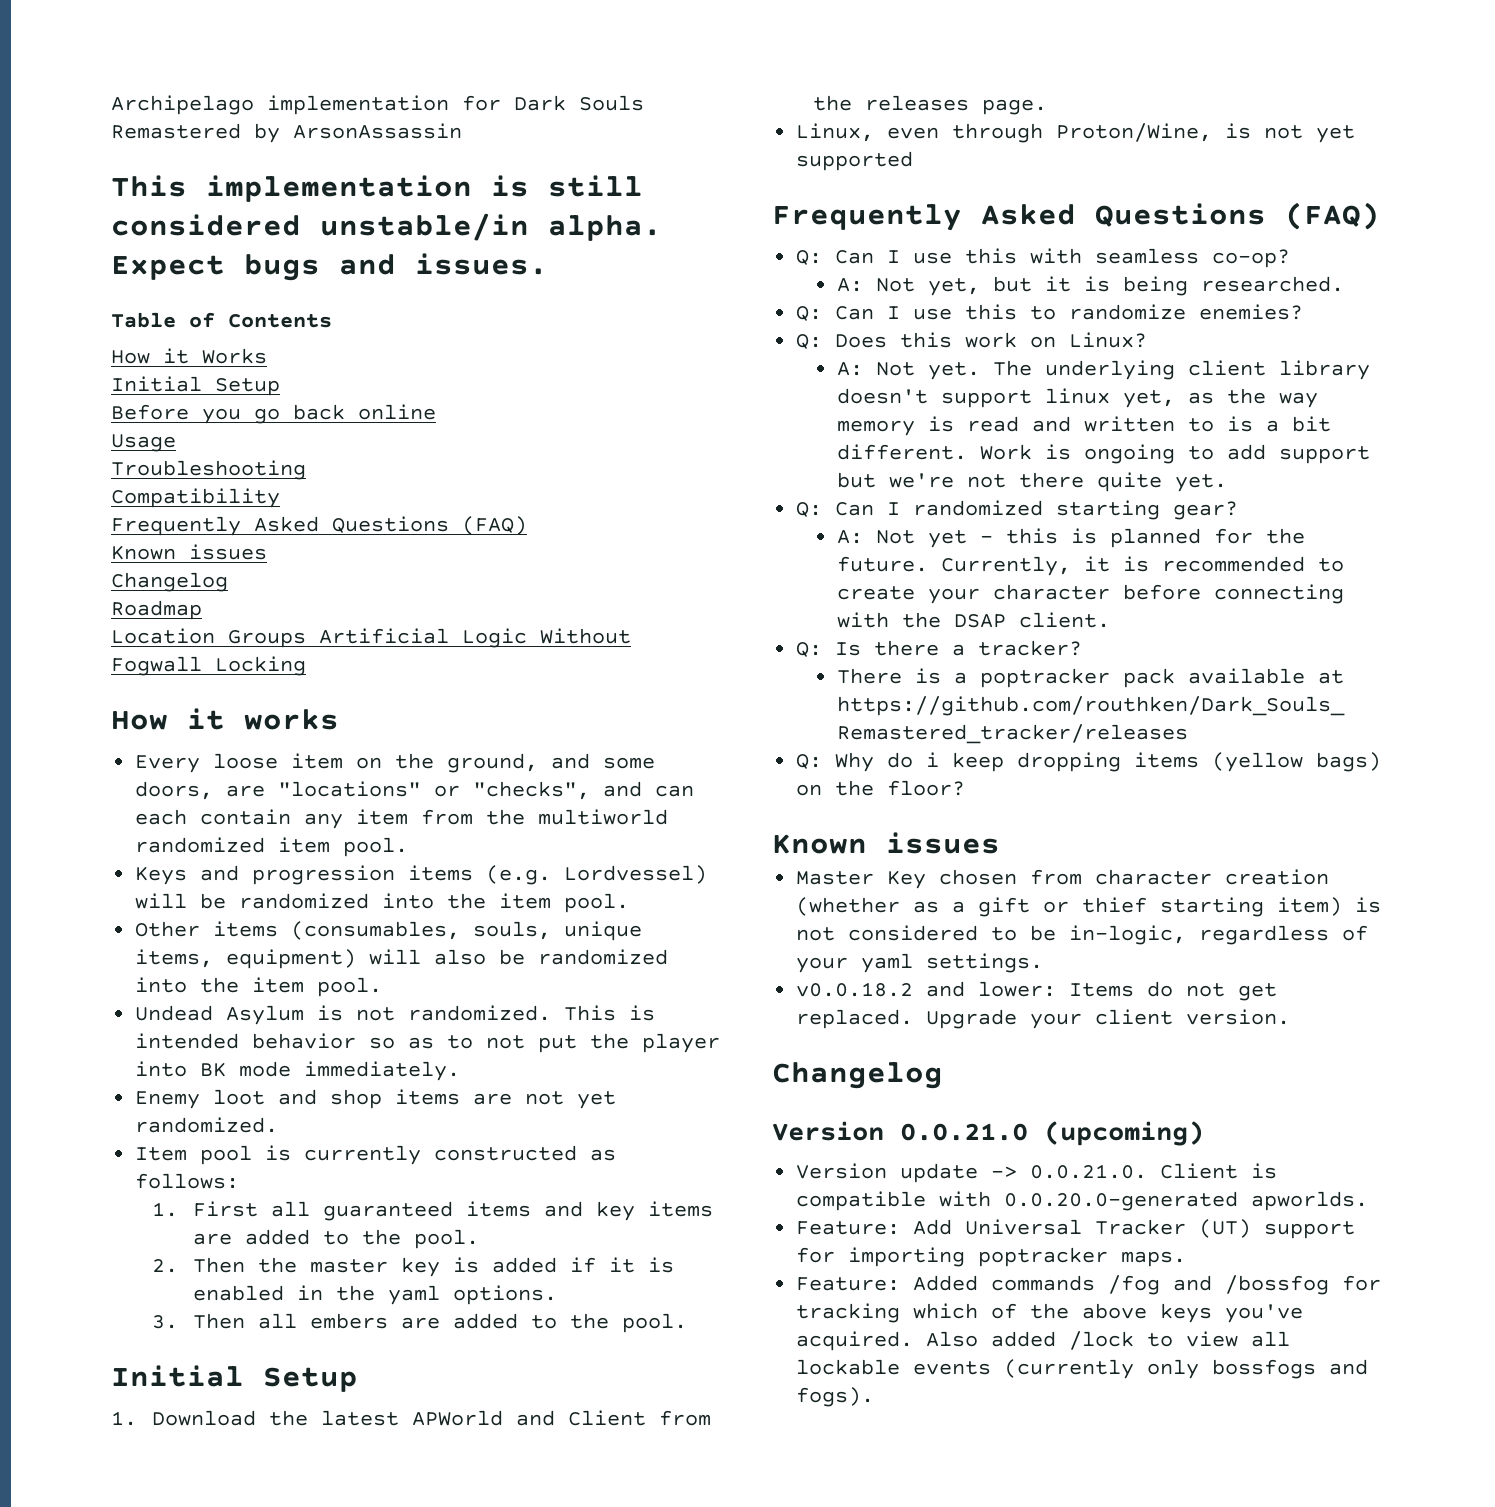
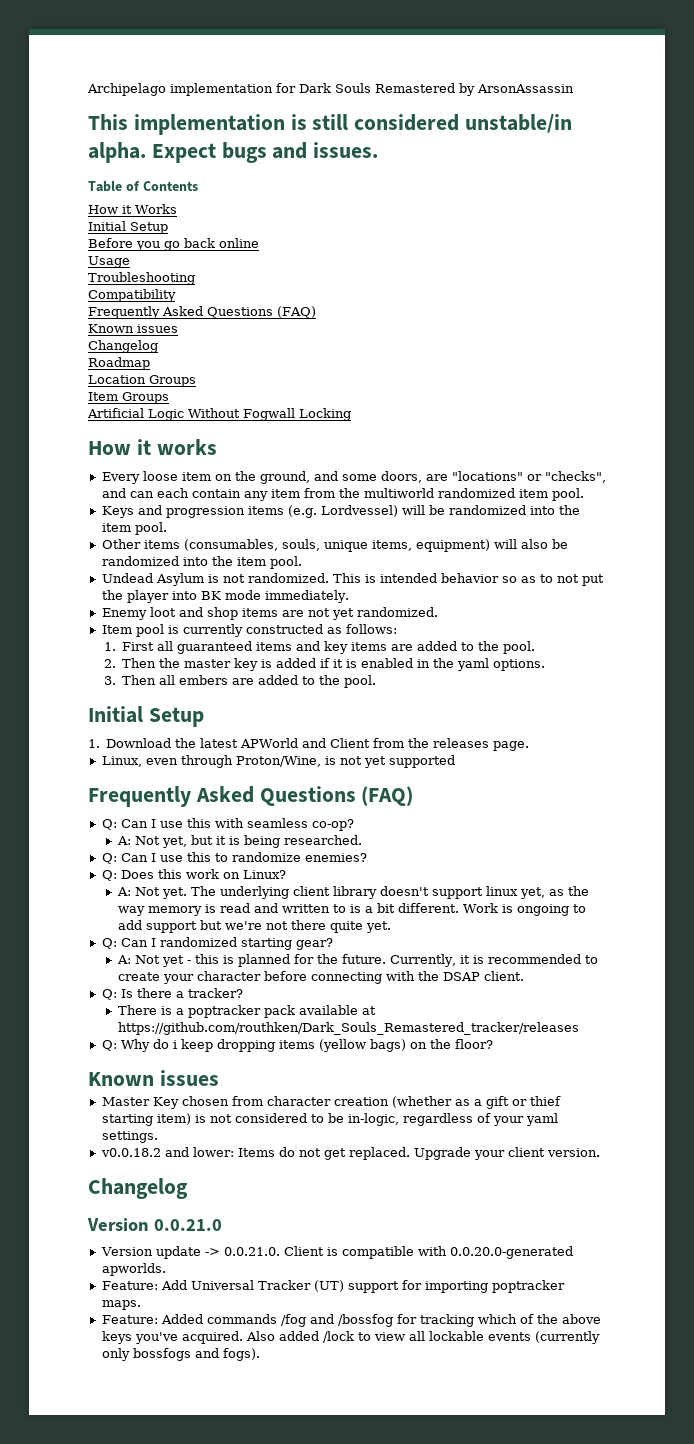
(306, 639) none -> [88,392,169,404] // Item Groups //
[1044,1121,1204,1146] (upcoming) -> (222, 1225) none

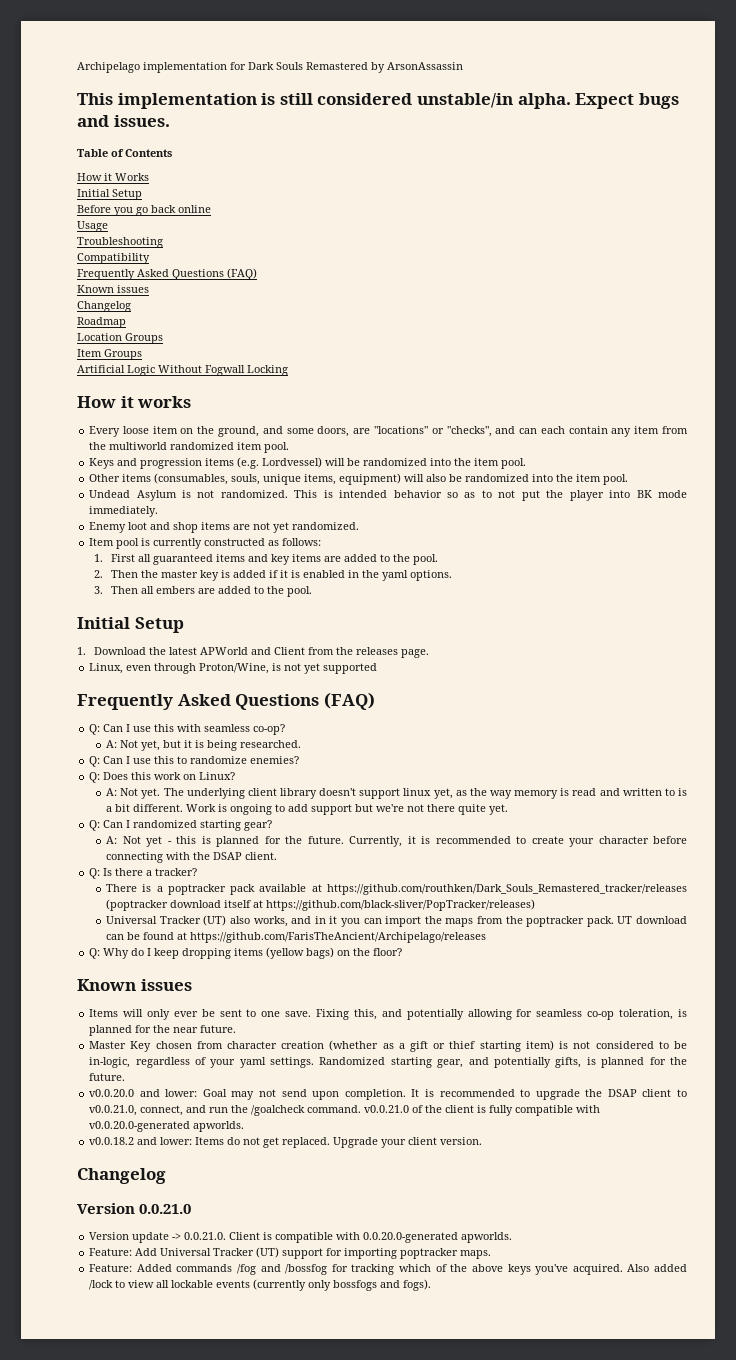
(579, 1028) none -> [106,899,536,911] [106,915,688,927] [106,932,487,943] (poptracker download itself at https://github.com/black-sliver/PopTracker/releases) // Universal Tracker (UT) also works, and in it you can import the maps from the poptracker pack. UT download can be found at https://github.com/FarisTheAncient/Archipelago/releases
[172,1040,177,1049] i -> [147,948,152,956] I
(219, 1078) none -> [89,1009,687,1020] [89,1025,237,1036] // Items will only ever be sent to one save. Fixing this, and potentially allowing for seamless co-op toleration, is planned for the near future.
(158, 1137) none -> [319,1057,687,1068] [89,1073,126,1081] [89,1089,688,1100] [89,1105,601,1116] [89,1121,245,1132] Randomized starting gear, and potentially gifts, is planned for the future. // v0.0.20.0 and lower: Goal may not send upon completion. It is recommended to upgrade the DSAP client to v0.0.21.0, connect, and run the /goalcheck command. v0.0.21.0 of the client is fully compatible with v0.0.20.0-generated apworlds.

